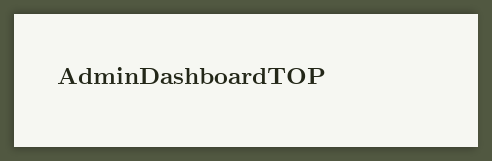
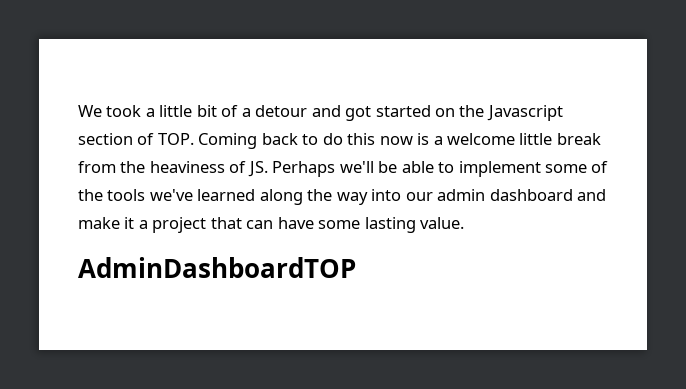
(57, 75) none -> [78,105,563,121] [78,133,601,149] [78,161,609,177] [78,189,607,205] [78,217,465,233] We took a little bit of a detour and got started on the Javascript section of TOP. Coming back to do this now is a welcome little break from the heaviness of JS. Perhaps we'll be able to implement some of the tools we've learned along the way into our admin dashboard and make it a project that can have some lasting value. //

